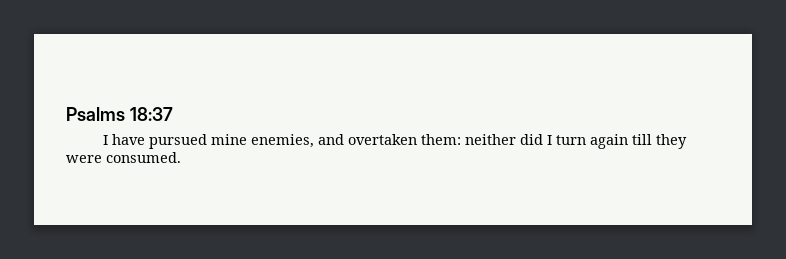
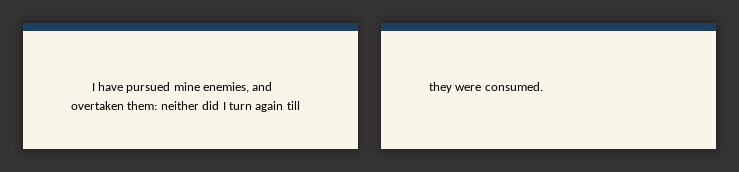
[66,107,173,121] Psalms 18:37 // -> (91, 87) none

